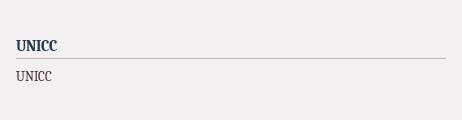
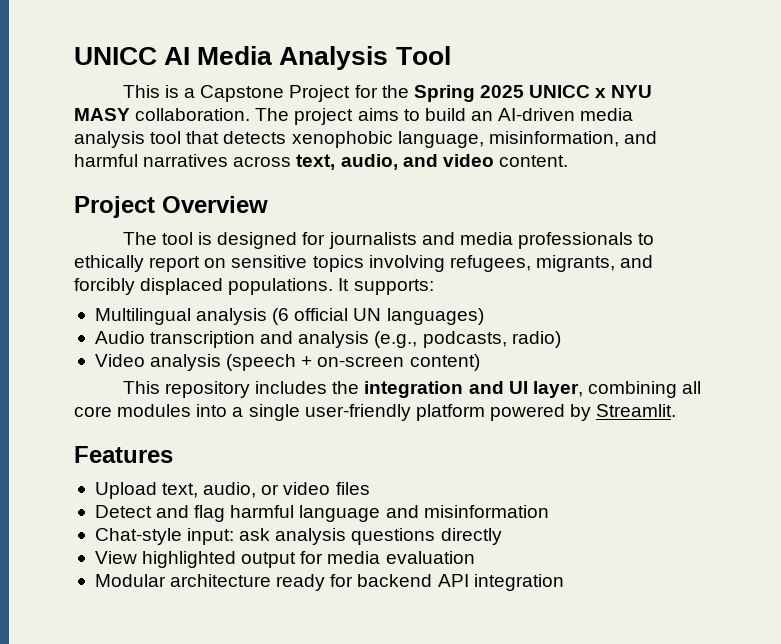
[16,40,57,51] [16,71,52,81] UNICC // UNICC -> [74,46,451,70] [122,85,653,102] [74,108,634,125] [74,131,657,148] [74,154,568,170] [74,196,268,218] [122,232,655,249] [74,255,654,272] [74,278,434,295] [94,308,484,325] [94,331,561,348] [94,354,480,371] [122,381,702,398] [74,404,677,421] [74,446,173,463] [94,482,370,499] [94,505,549,522] [94,528,502,545] [94,551,475,568] [94,574,564,591] UNICC AI Media Analysis Tool // This is a Capstone Project for the Spring 2025 UNICC x NYU MASY collaboration. The project aims to build an AI-driven media analysis tool that detects xenophobic language, misinformation, and harmful narratives across text, audio, and video content. // Project Overview // The tool is designed for journalists and media professionals to ethically report on sensitive topics involving refugees, migrants, and forcibly displaced populations. It supports: // Multilingual analysis (6 official UN languages) // Audio transcription and analysis (e.g., podcasts, radio) // Video analysis (speech + on-screen content) // This repository includes the integration and UI layer, combining all core modules into a single user-friendly platform powered by Streamlit. // Features // Upload text, audio, or video files // Detect and flag harmful language and misinformation // Chat-style input: ask analysis questions directly // View highlighted output for media evaluation // Modular architecture ready for backend API integration

